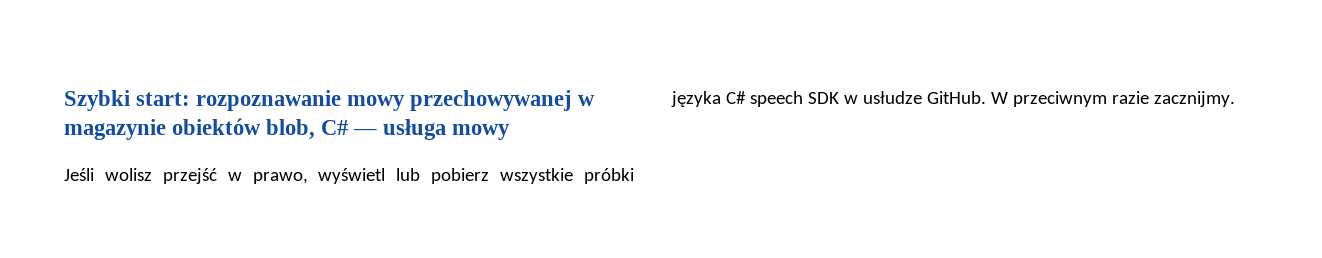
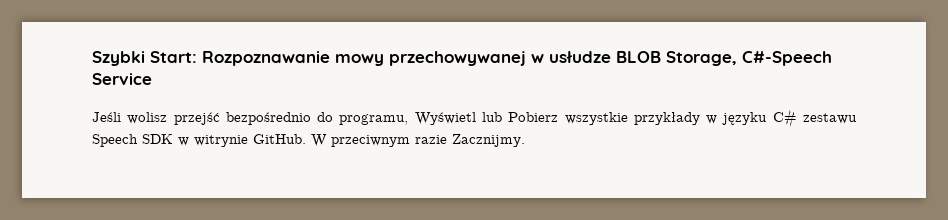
[136,90,342,111] start: rozpoznawanie -> [150,51,330,66] Start: Rozpoznawanie
[64,118,511,140] [64,168,635,184] [671,91,803,107] magazynie obiektów blob, C# — usługa mowy // Jeśli wolisz przejść w prawo, wyświetl lub pobierz wszystkie próbki języka C# speech -> [549,51,832,66] [92,73,152,85] [92,109,858,128] [92,134,138,147] usłudze BLOB Storage, C#-Speech Service // Jeśli wolisz przejść bezpośrednio do programu, Wyświetl lub Pobierz wszystkie przykłady w języku C# zestawu Speech
[862,91,922,104] usłudze -> [194,135,248,147] witrynie
[1153,91,1235,107] zacznijmy. -> [452,134,525,147] Zacznijmy.

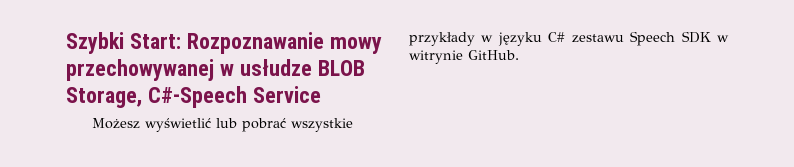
[92,112,559,125] Jeśli wolisz przejść bezpośrednio do programu, Wyświetl lub Pobierz -> [91,118,286,132] Możesz wyświetlić lub pobrać
[311,134,525,147] W przeciwnym razie Zacznijmy. -> (519, 55) none

